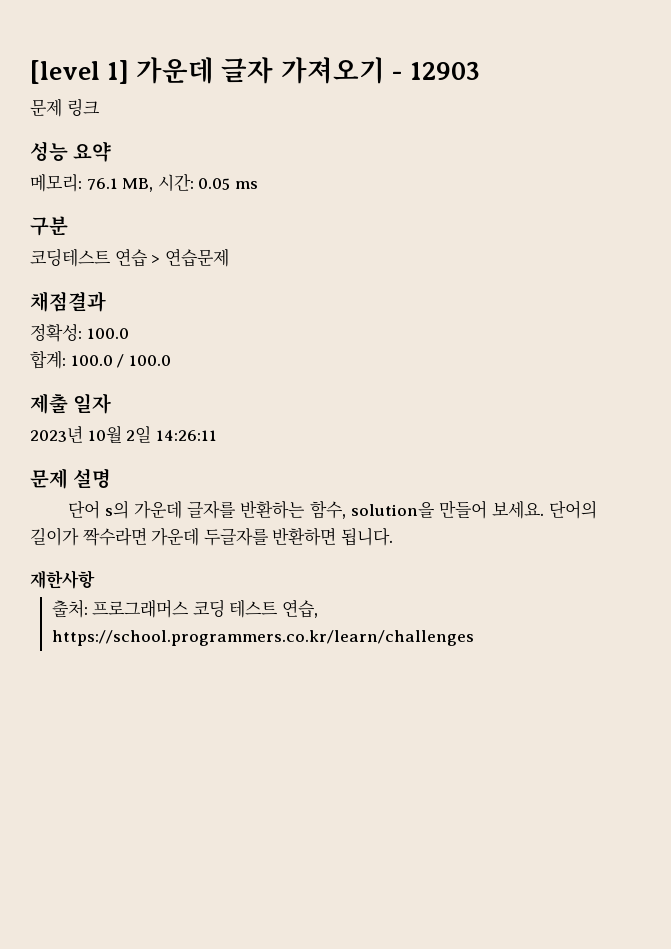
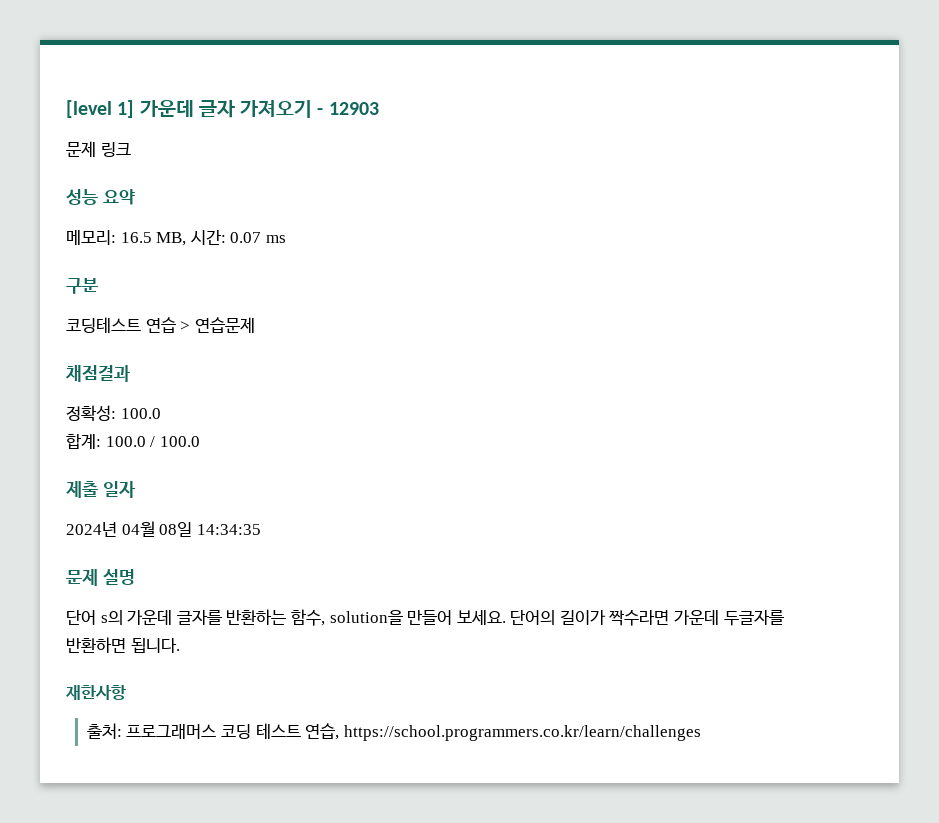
[86,178,118,190] 76.1 -> [120,232,152,243] 16.5
[198,178,231,190] 0.05 -> [230,232,262,243] 0.07
[30,426,217,443] 2023년 10월 2일 14:26:11 -> [66,521,261,537] 2024년 04월 08일 14:34:35

